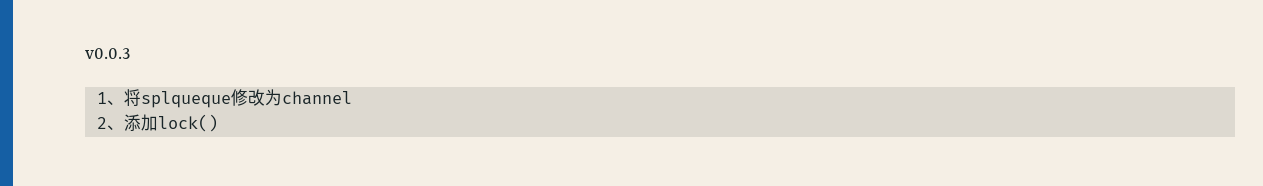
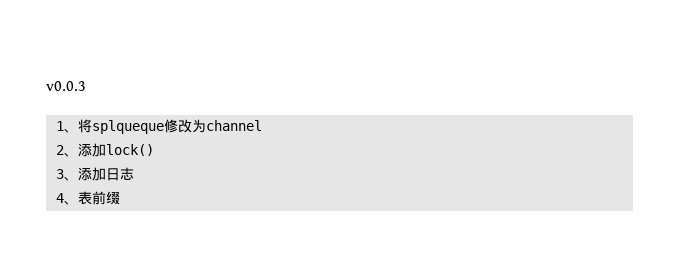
(218, 123) none -> [55,167,134,181] [55,191,120,205] // 3、添加日志 // 4、表前缀

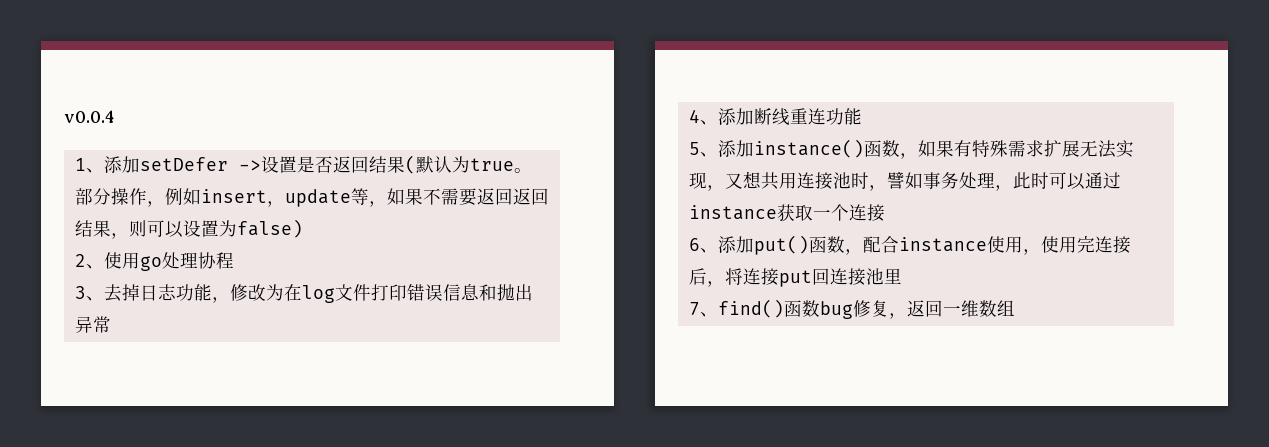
[46,81,86,91] v0.0.3 -> [64,110,115,123] v0.0.4
[77,119,262,134] [55,143,154,157] [55,167,134,181] [55,191,120,205] 将splqueque修改为channel // 2、添加lock() // 3、添加日志 // 4、表前缀 -> [103,155,532,174] [74,188,549,207] [74,219,303,239] [74,252,234,271] [74,284,533,303] [74,316,111,333] [688,108,862,126] [688,139,1134,159] [688,171,1121,191] [688,204,885,222] [688,235,1131,255] [688,268,902,287] [688,299,1015,319] 添加setDefer ->设置是否返回结果(默认为true。部分操作，例如insert，update等，如果不需要返回返回结果，则可以设置为false) // 2、使用go处理协程 // 3、去掉日志功能，修改为在log文件打印错误信息和抛出异常 // 4、添加断线重连功能 // 5、添加instance()函数，如果有特殊需求扩展无法实现，又想共用连接池时，譬如事务处理，此时可以通过instance获取一个连接 // 6、添加put()函数，配合instance使用，使用完连接后，将连接put回连接池里 // 7、find()函数bug修复，返回一维数组

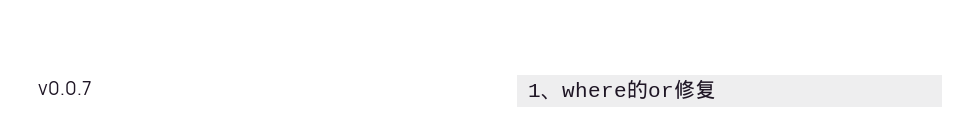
[64,110,115,123] v0.0.4 -> [38,81,92,95] v0.0.7
[103,155,532,174] [74,188,549,207] [74,219,303,239] [74,252,234,271] [74,284,533,303] [74,316,111,333] [688,108,862,126] [688,139,1134,159] [688,171,1121,191] [688,204,885,222] [688,235,1131,255] [688,268,902,287] [688,299,1015,319] 添加setDefer ->设置是否返回结果(默认为true。部分操作，例如insert，update等，如果不需要返回返回结果，则可以设置为false) // 2、使用go处理协程 // 3、去掉日志功能，修改为在log文件打印错误信息和抛出异常 // 4、添加断线重连功能 // 5、添加instance()函数，如果有特殊需求扩展无法实现，又想共用连接池时，譬如事务处理，此时可以通过instance获取一个连接 // 6、添加put()函数，配合instance使用，使用完连接后，将连接put回连接池里 // 7、find()函数bug修复，返回一维数组 -> [562,79,717,99] where的or修复

